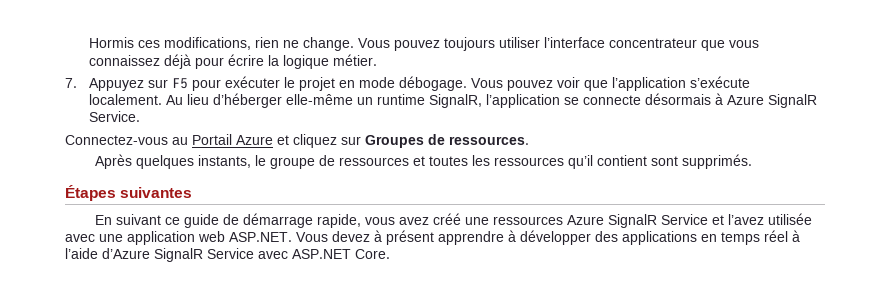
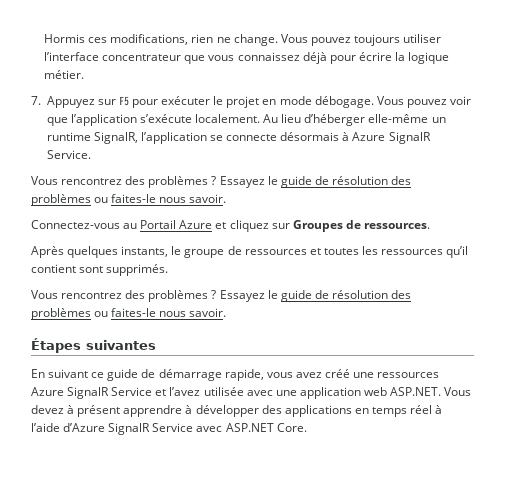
(141, 116) none -> [31,176,412,188] [31,194,227,206] // Vous rencontrez des problèmes ? Essayez le guide de résolution des problèmes ou faites-le nous savoir.
(752, 161) none -> [31,290,412,302] [31,308,227,320] // Vous rencontrez des problèmes ? Essayez le guide de résolution des problèmes ou faites-le nous savoir.

